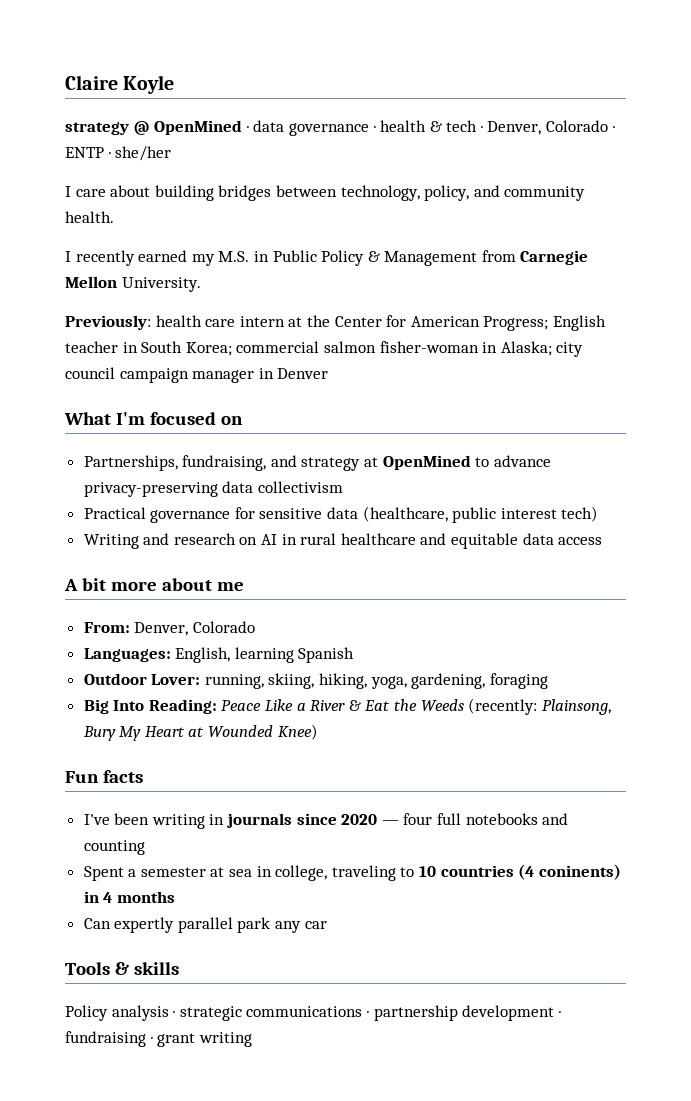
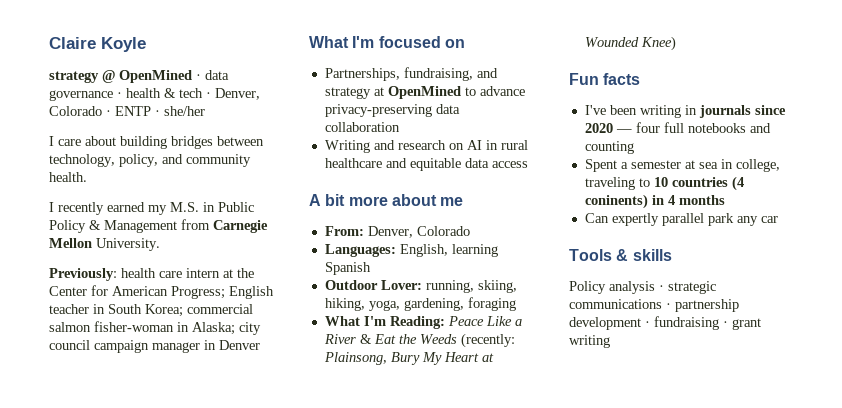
[257,481,343,493] [83,506,599,523] collectivism // Practical governance for sensitive data (healthcare, public interest tech) -> [324,122,400,132] collaboration
[83,699,145,714] Big Into -> [324,316,386,326] What I'm

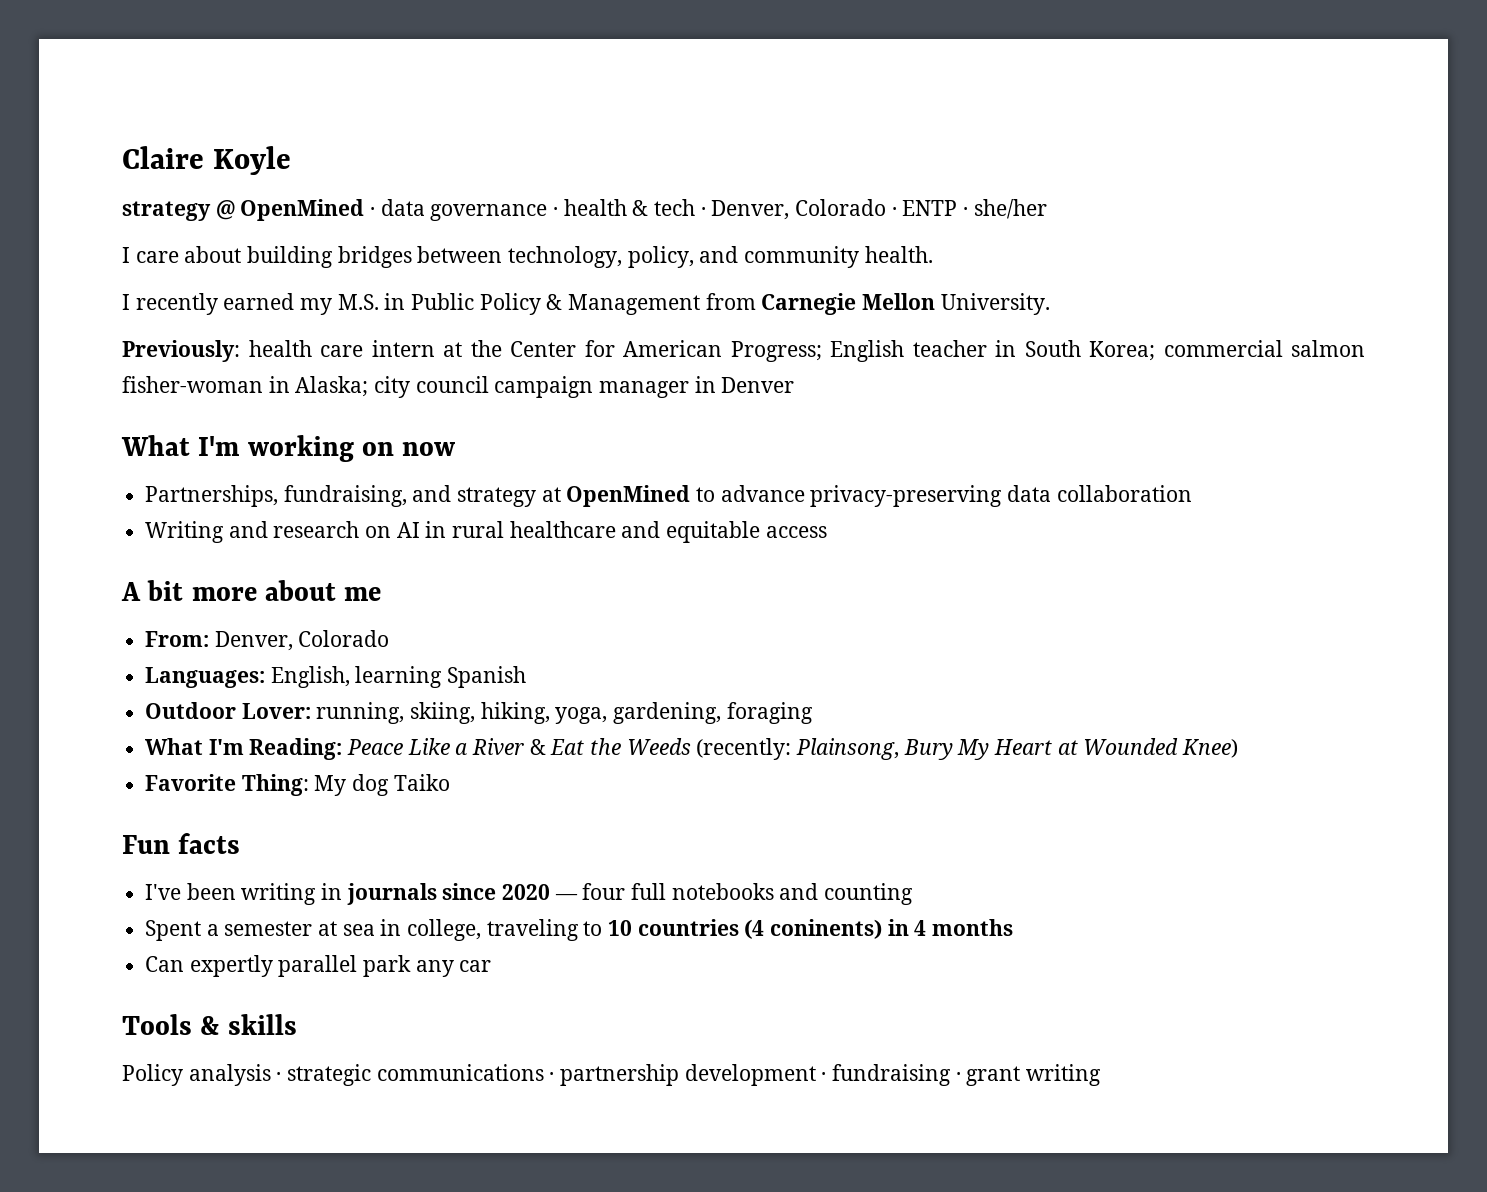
[378,36,465,48] focused on -> [247,435,456,462] working on now
[464,158,489,168] data -> (761, 532) none
(676, 43) none -> [145,774,450,796] // Favorite Thing: My dog Taiko

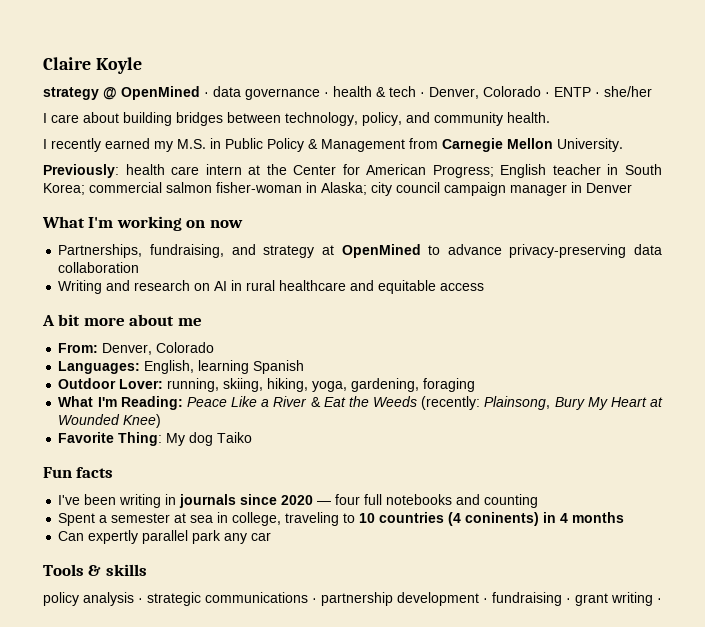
[122,1064,183,1086] Policy -> [43,592,79,606] policy
(1102, 1075) none -> [657,598,662,603] ·

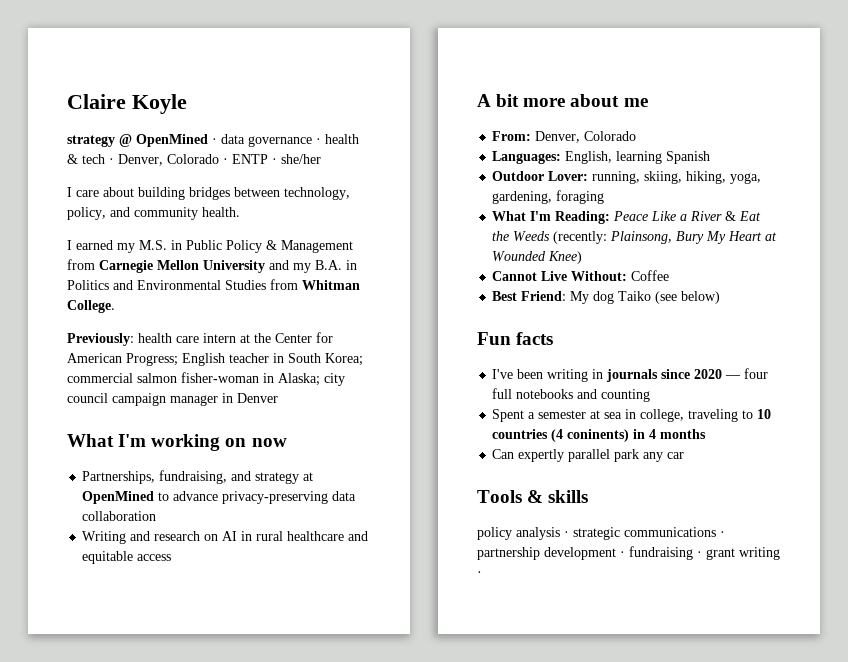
[51,138,101,152] recently -> (72, 245) none
[557,138,623,152] University. -> [203,260,357,273] [67,279,360,290] [67,300,115,313] University and my B.A. in Politics and Environmental Studies from Whitman College.
[58,432,163,446] Favorite Thing: -> [492,270,670,281] [492,291,567,301] Cannot Live Without: Coffee // Best Friend:
(253, 437) none -> [655,291,721,304] (see below)

